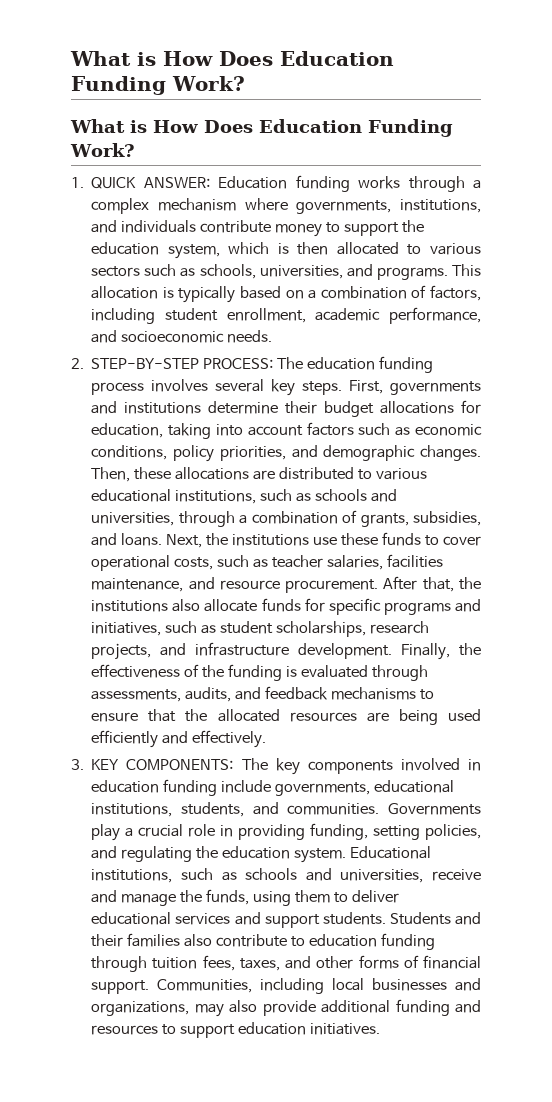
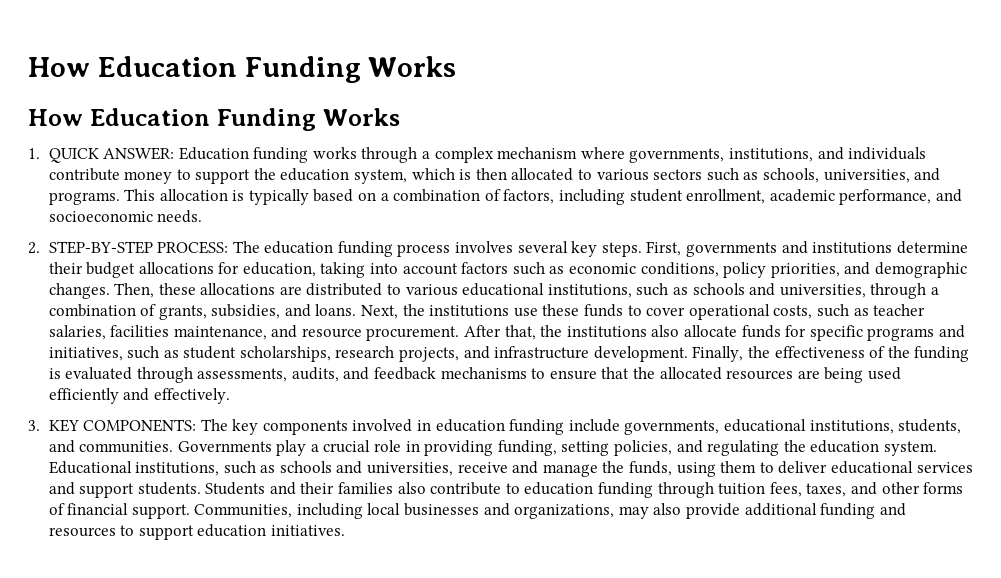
[70,51,394,66] [71,76,245,95] [70,119,453,137] [70,143,135,157] What is How Does Education Funding Work? // What is How Does Education Funding Work? -> [28,56,457,83] [28,108,401,131] How Education Funding Works // How Education Funding Works

